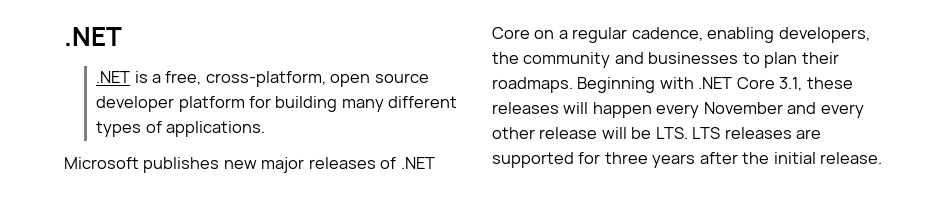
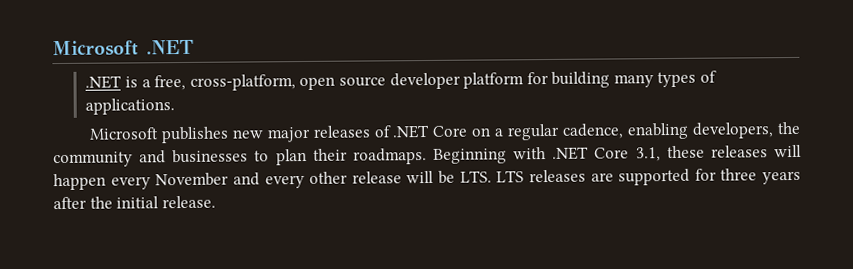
(64, 36) none -> [52,40,139,57] Microsoft
[388,96,458,108] different -> (654, 81) none

